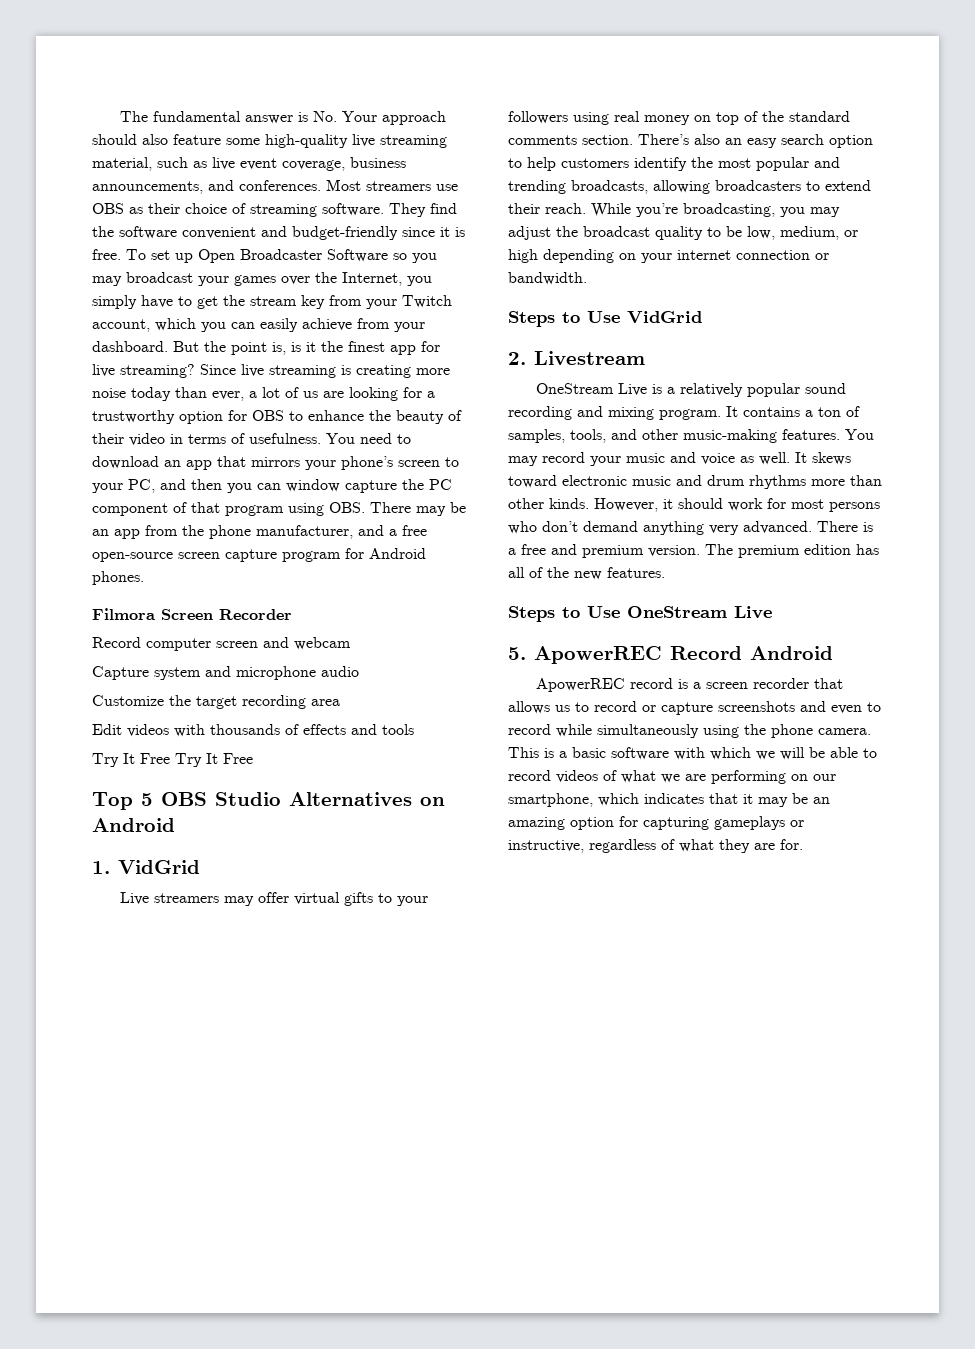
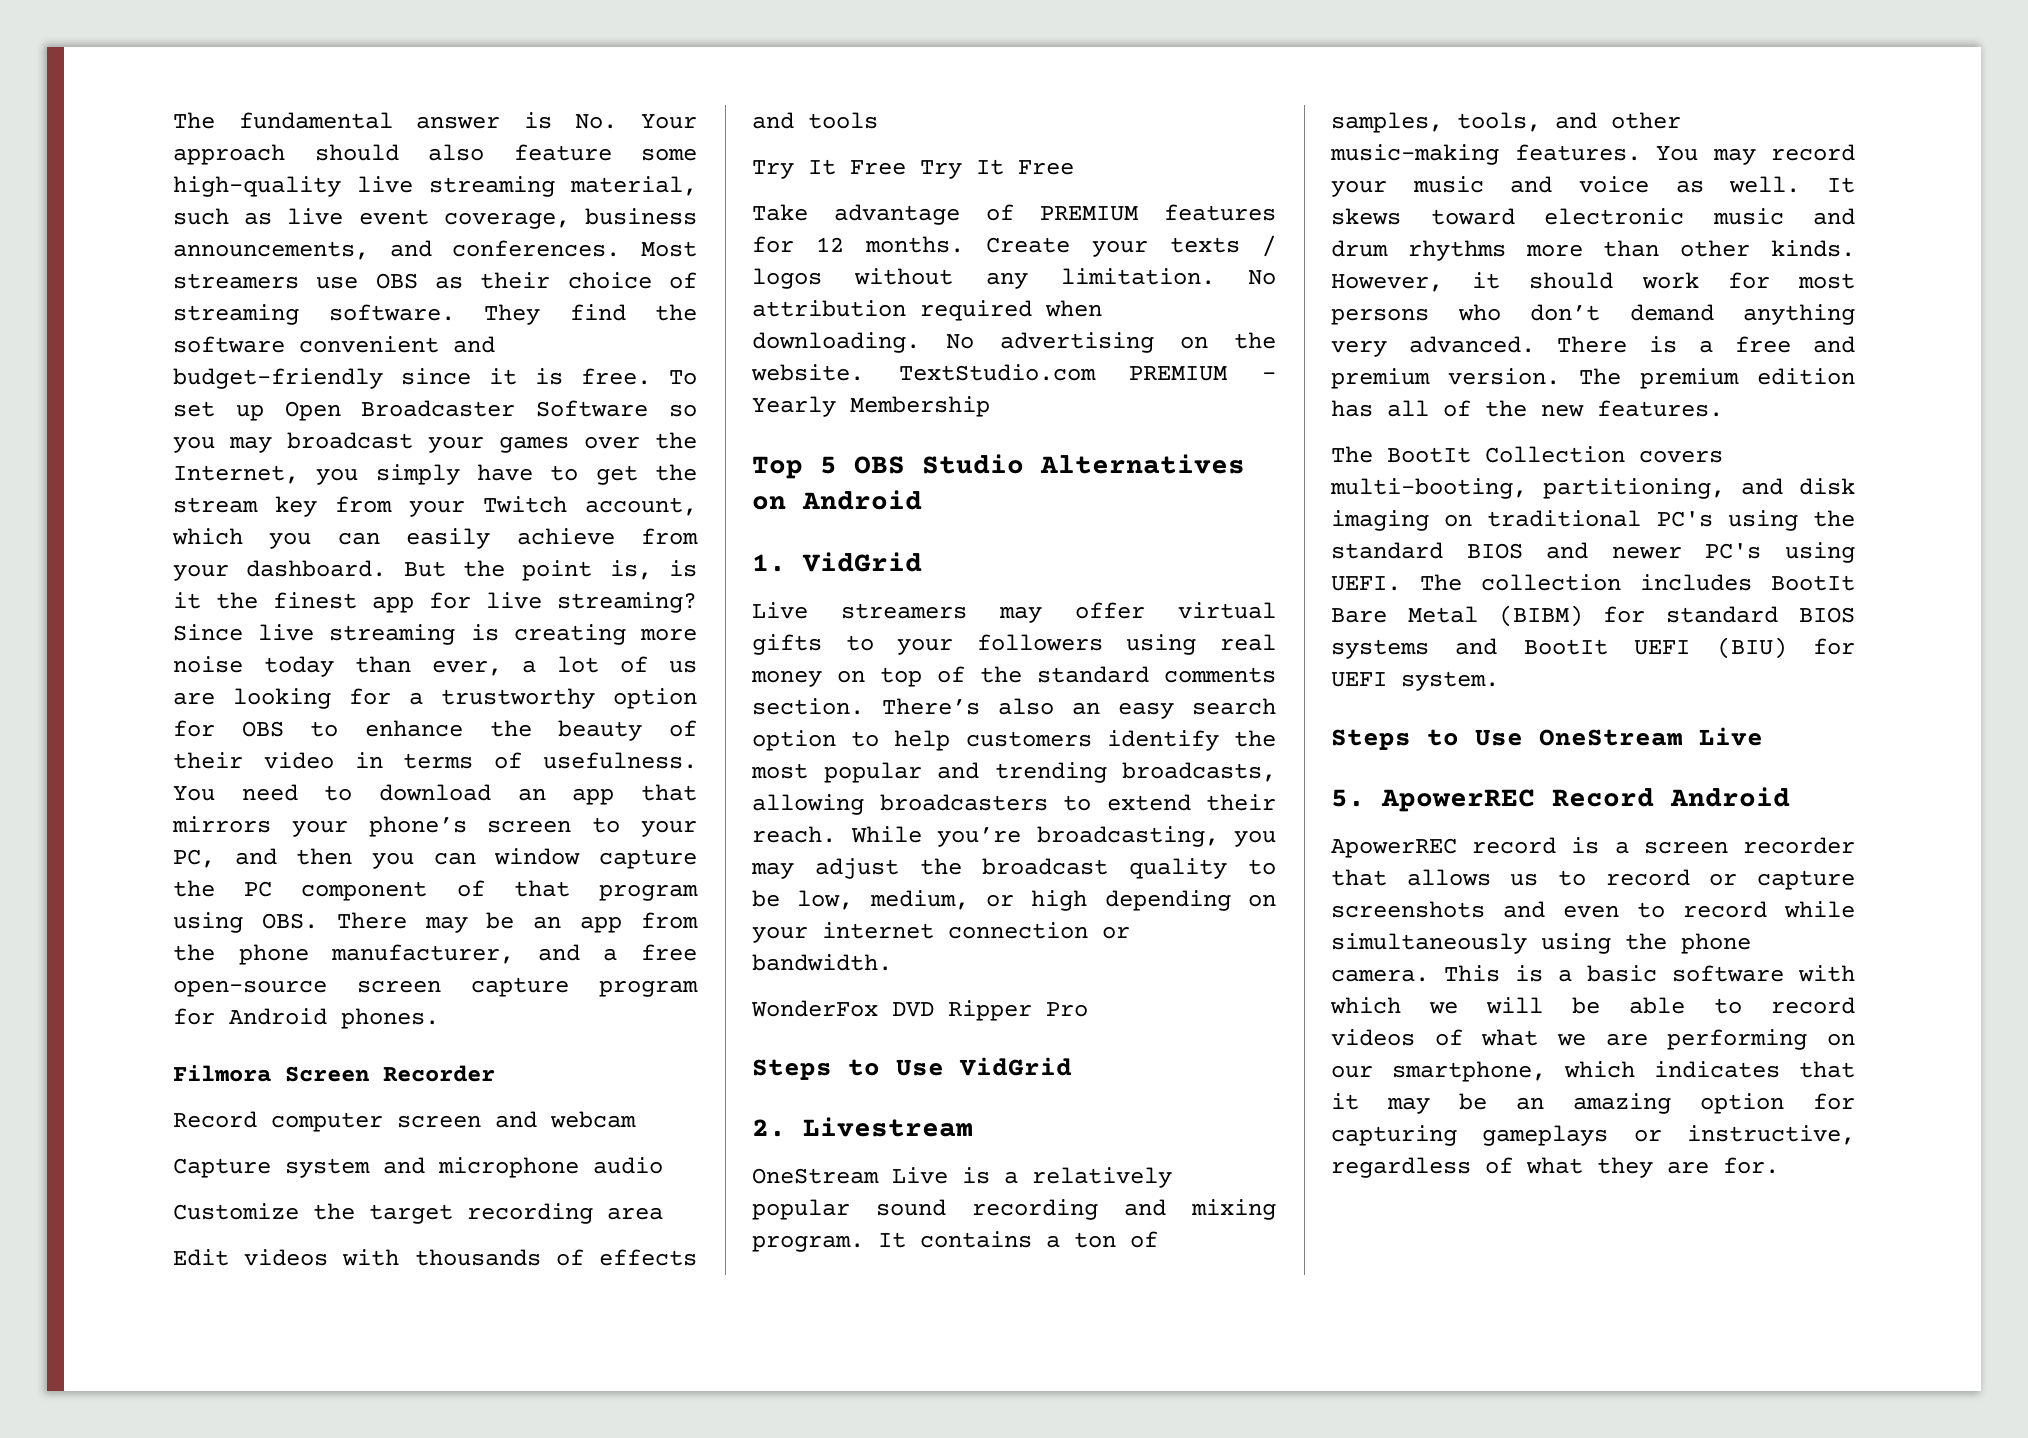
(253, 758) none -> [752,204,1276,225] [752,235,1276,257] [752,268,1276,289] [752,300,1102,321] [752,332,1276,353] [751,364,1276,381] [752,396,990,417] // Take advantage of PREMIUM features for 12 months. Create your texts / logos without any limitation. No attribution required when downloading. No advertising on the website. TextStudio.com PREMIUM - Yearly Membership
(587, 278) none -> [751,1000,1088,1021] // WonderFox DVD Ripper Pro
(665, 572) none -> [1331,446,1723,463] [1330,478,1855,499] [1331,510,1855,531] [1331,542,1855,563] [1331,574,1855,591] [1331,605,1855,627] [1331,637,1855,659] [1331,671,1499,691] // The BootIt Collection covers multi-booting, partitioning, and disk imaging on traditional PC's using the standard BIOS and newer PC's using UEFI. The collection includes BootIt Bare Metal (BIBM) for standard BIOS systems and BootIt UEFI (BIU) for UEFI system.

